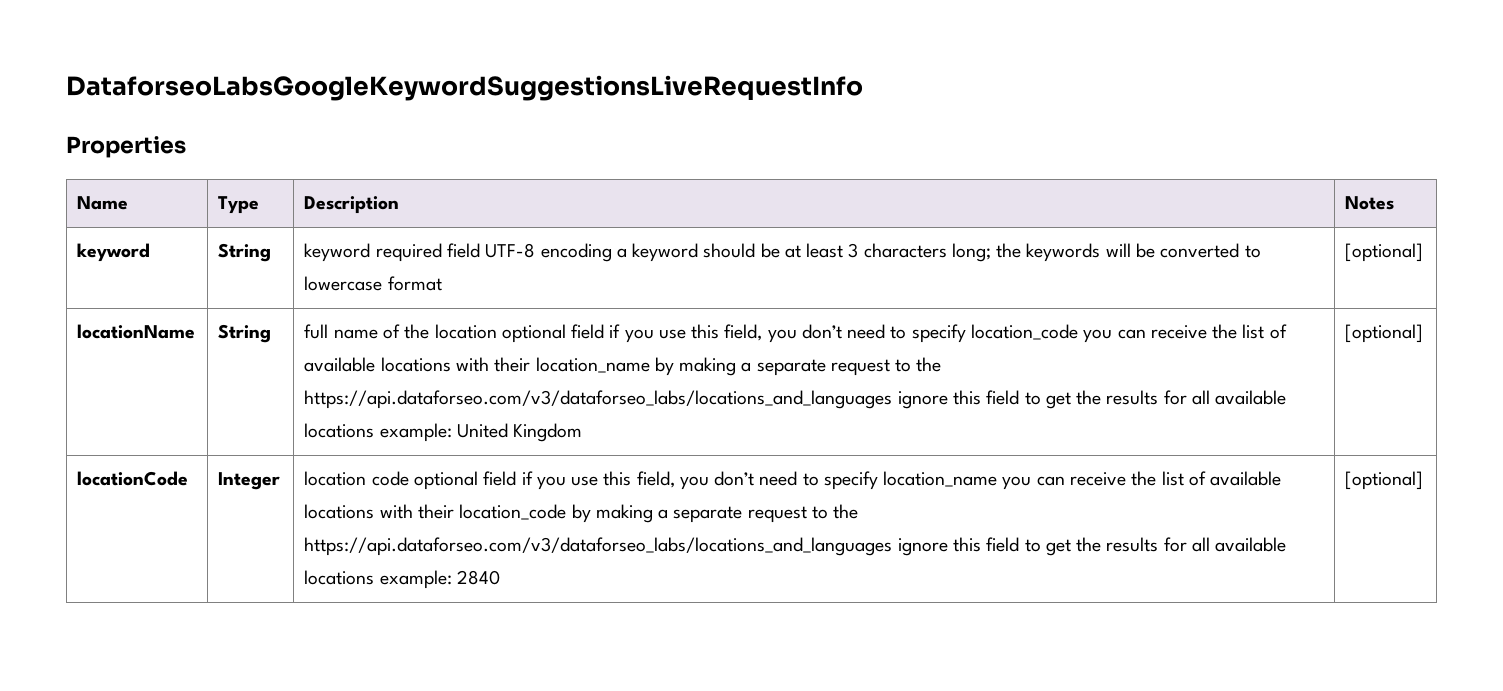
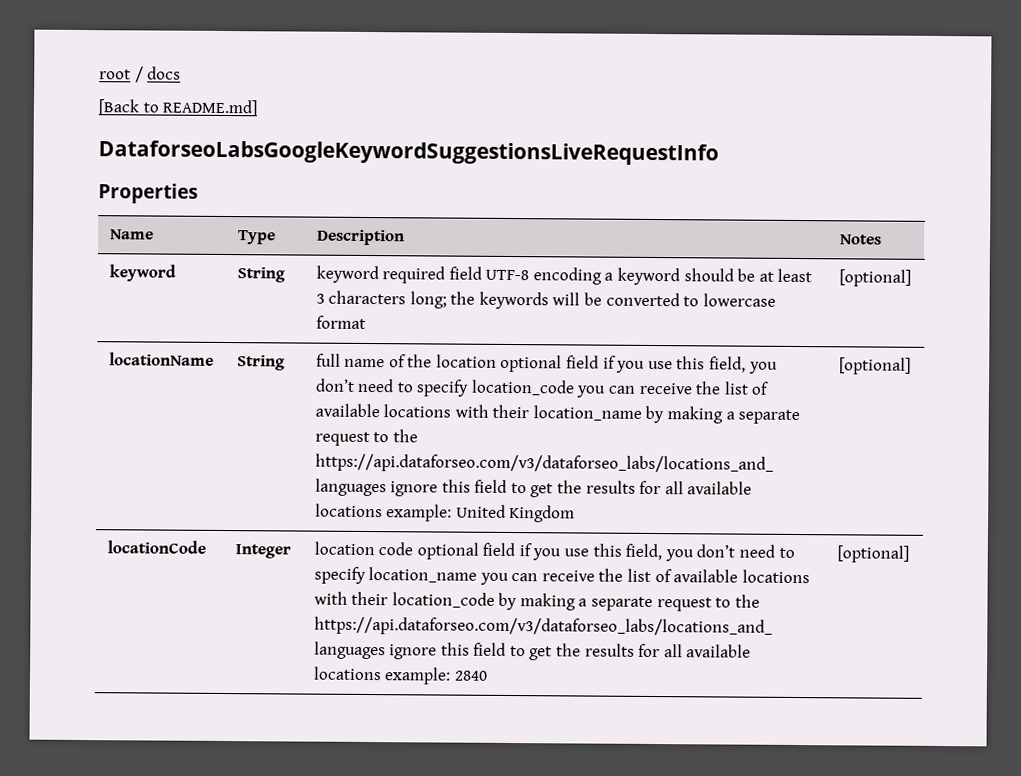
(66, 88) none -> [99,66,182,83] [98,99,259,117] root / docs // [Back to README.md] //

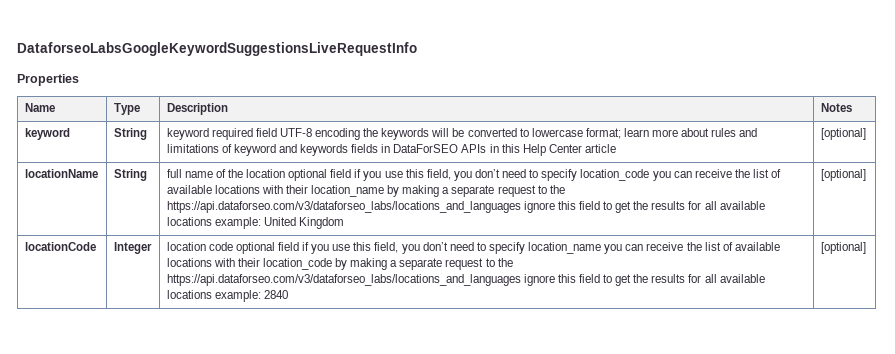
[99,66,182,83] [98,99,259,117] root / docs // [Back to README.md] // -> (17, 49) none
[604,267,813,286] [315,290,447,309] a keyword should be at least 3 characters long; -> (361, 134) none
[315,315,366,329] format -> [585,128,758,139] [166,144,616,156] format; learn more about rules and limitations of keyword and keywords fields in DataForSEO APIs in this Help Center article

